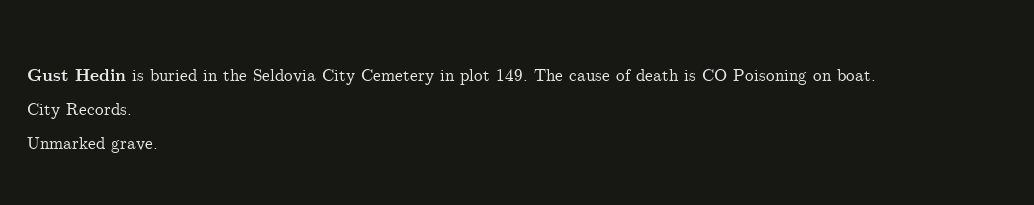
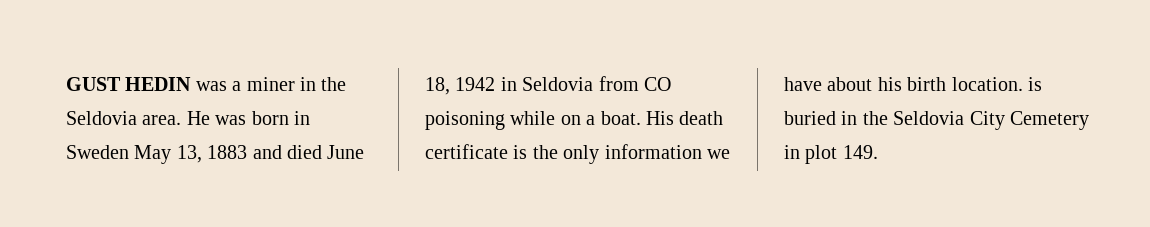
[27,69,126,81] Gust Hedin -> [66,77,347,91] [66,111,310,125] [66,145,365,164] [425,76,671,95] [425,111,724,130] [425,144,730,164] [784,77,1023,91] GUST HEDIN was a miner in the Seldovia area. He was born in Sweden May 13, 1883 and died June 18, 1942 in Seldovia from CO poisoning while on a boat. His death certificate is the only information we have about his birth location.
[534,69,876,85] [27,103,132,119] [27,137,158,153] The cause of death is CO Poisoning on boat. // City Records. // Unmarked grave. -> (878, 152) none

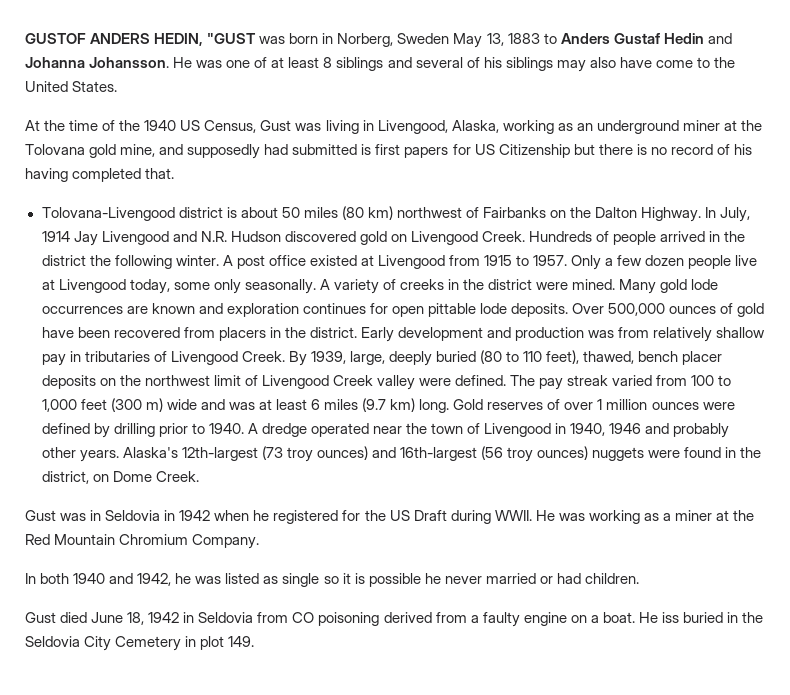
[66,77,347,91] [66,111,210,125] GUST HEDIN was a miner in the Seldovia area. He -> [25,33,257,46] GUSTOF ANDERS HEDIN, "GUST
(310, 118) none -> [337,33,394,47] Norberg,
[252,145,282,159] and -> [543,33,732,44] [25,57,735,72] [25,81,118,92] [25,120,762,134] [25,144,752,159] [25,168,175,182] [41,206,751,222] [41,231,746,246] [41,255,758,270] [41,279,719,294] [41,303,765,317] [41,327,766,342] [41,350,723,366] [41,375,732,390] [41,398,735,413] [41,423,730,438] [41,446,762,462] [41,471,199,484] [25,510,755,524] [25,534,260,549] [25,573,639,587] [25,612,56,623] to Anders Gustaf Hedin and Johanna Johansson. He was one of at least 8 siblings and several of his siblings may also have come to the United States. // At the time of the 1940 US Census, Gust was living in Livengood, Alaska, working as an underground miner at the Tolovana gold mine, and supposedly had submitted is first papers for US Citizenship but there is no record of his having completed that. // Tolovana-Livengood district is about 50 miles (80 km) northwest of Fairbanks on the Dalton Highway. In July, 1914 Jay Livengood and N.R. Hudson discovered gold on Livengood Creek. Hundreds of people arrived in the district the following winter. A post office existed at Livengood from 1915 to 1957. Only a few dozen people live at Livengood today, some only seasonally. A variety of creeks in the district were mined. Many gold lode occurrences are known and exploration continues for open pittable lode deposits. Over 500,000 ounces of gold have been recovered from placers in the district. Early development and production was from relatively shallow pay in tributaries of Livengood Creek. By 1939, large, deeply buried (80 to 110 feet), thawed, bench placer deposits on the northwest limit of Livengood Creek valley were defined. The pay streak varied from 100 to 1,000 feet (300 m) wide and was at least 6 miles (9.7 km) long. Gold reserves of over 1 million ounces were defined by drilling prior to 1940. A dredge operated near the town of Livengood in 1940, 1946 and probably other years. Alaska's 12th-largest (73 troy ounces) and 16th-largest (56 troy ounces) nuggets were found in the district, on Dome Creek. // Gust was in Seldovia in 1942 when he registered for the US Draft during WWII. He was working as a miner at the Red Mountain Chromium Company. // In both 1940 and 1942, he was listed as single so it is possible he never married or had children. // Gust
[510,111,724,125] [425,144,730,164] [784,77,1042,91] while on a boat. His death certificate is the only information we have about his birth location. is -> [383,612,679,627] derived from a faulty engine on a boat. He iss

